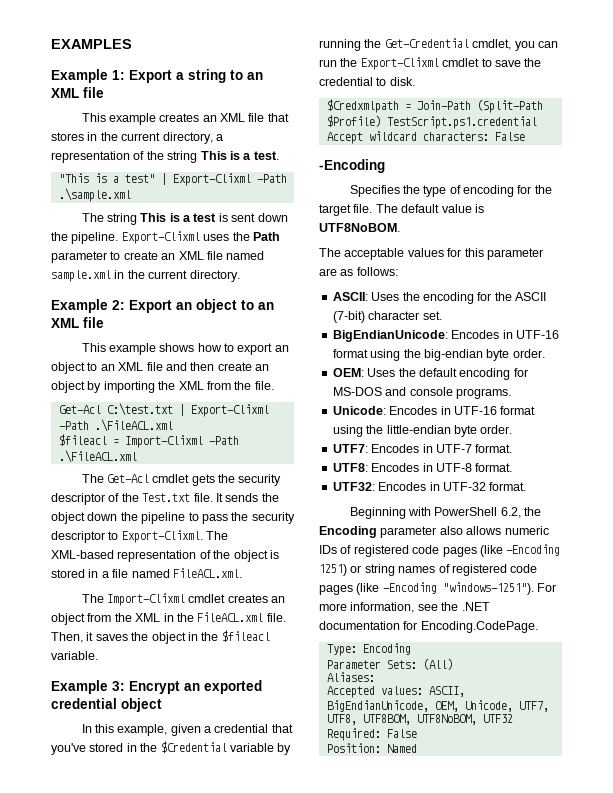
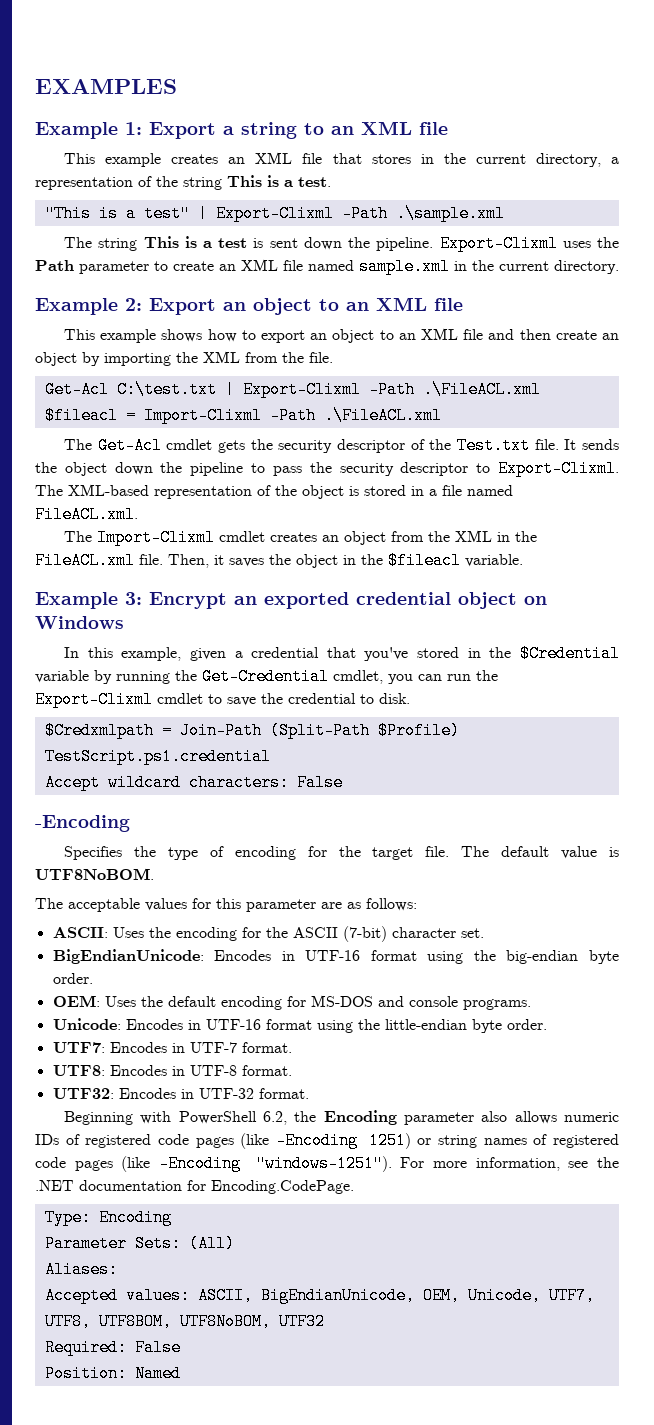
(162, 705) none -> [524,596,547,605] [35,616,124,629] on Windows

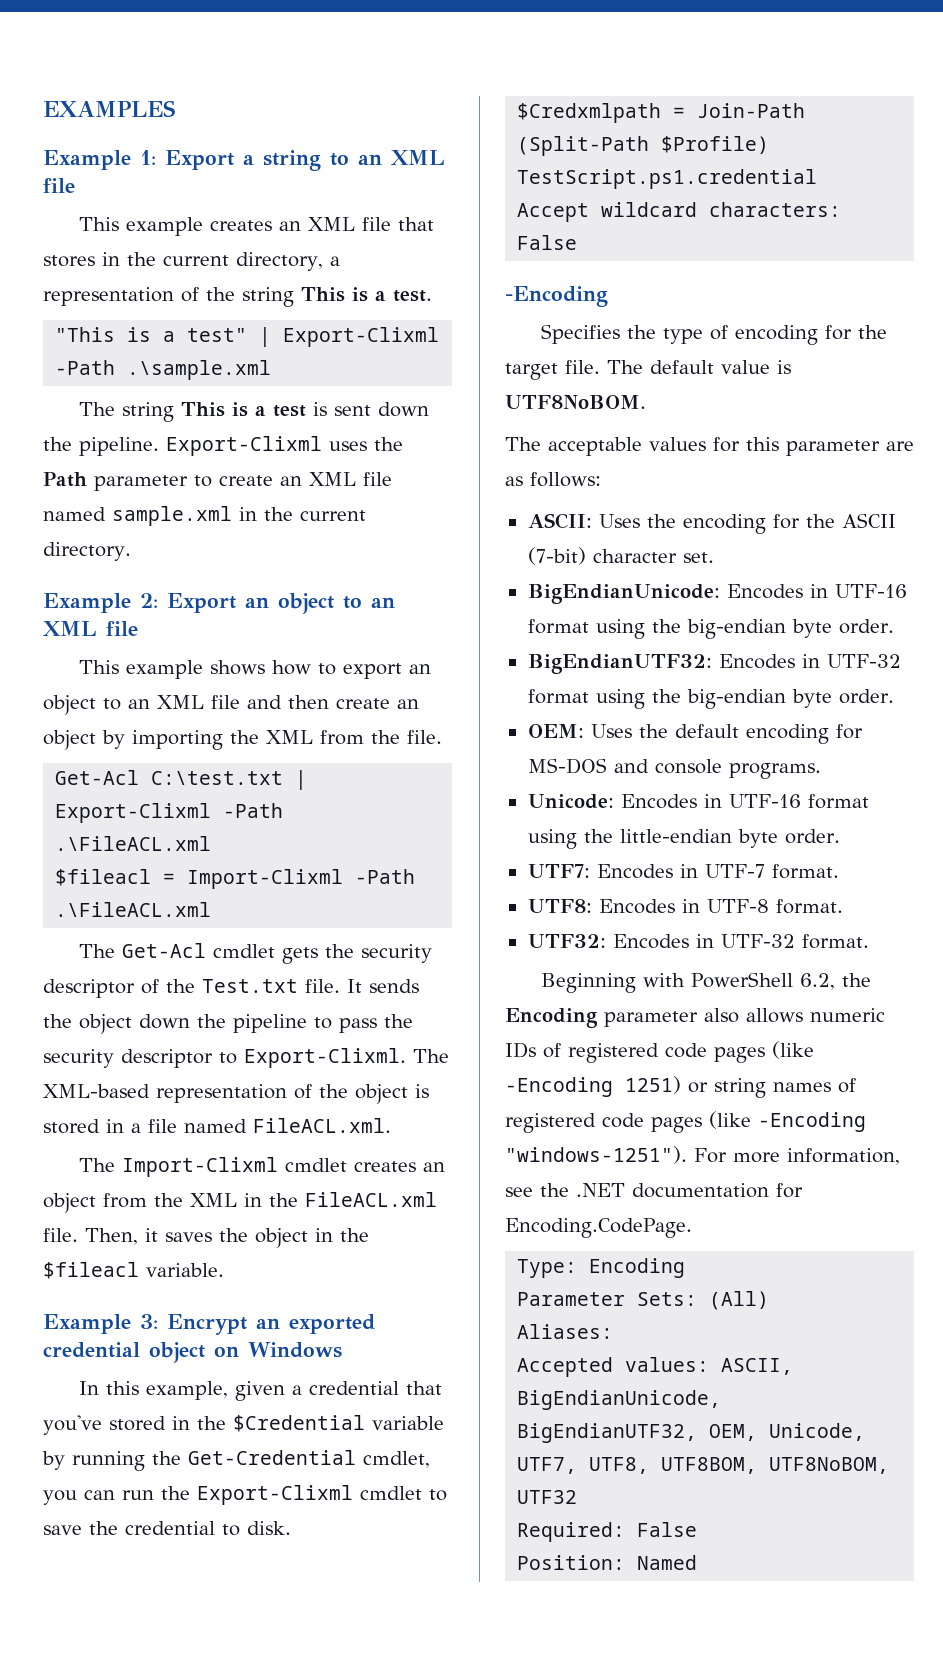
(93, 978) none -> [527,654,901,674] [527,689,894,709] // BigEndianUTF32: Encodes in UTF-32 format using the big-endian byte order.
(415, 1295) none -> [517,1423,698,1443] BigEndianUTF32,

